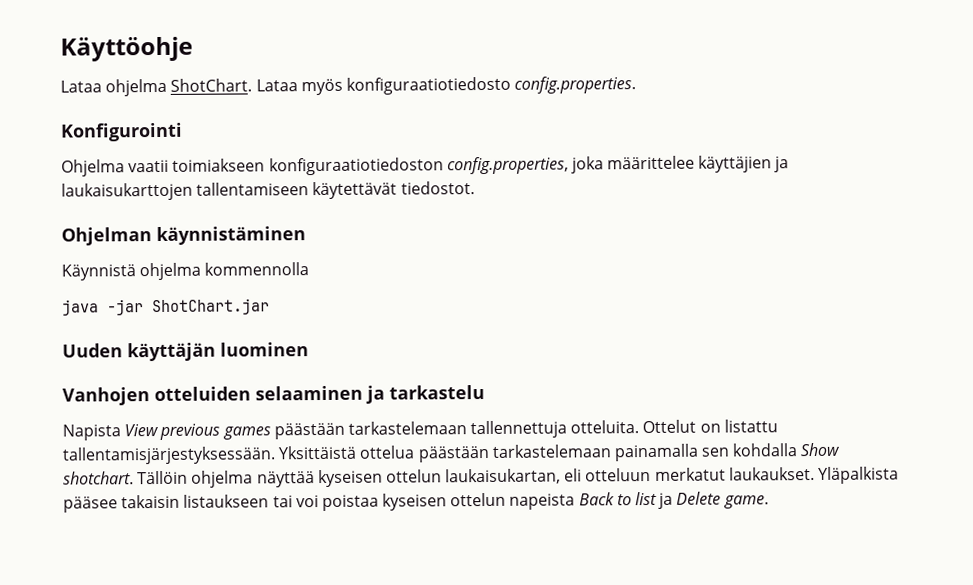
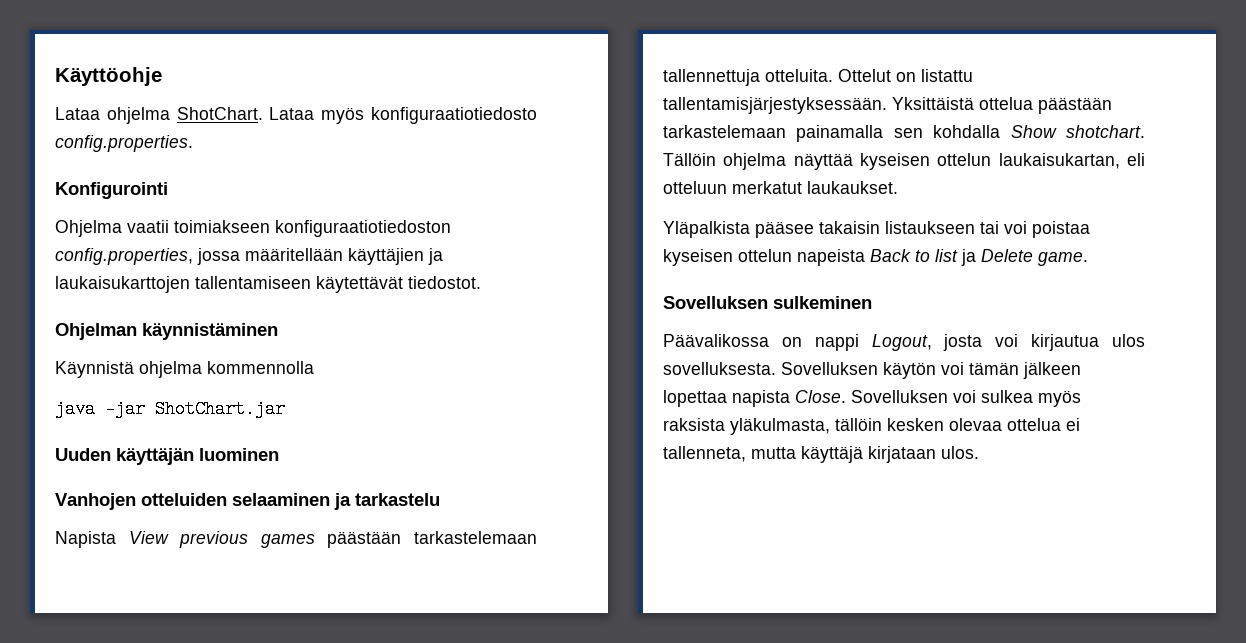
[570,155,696,174] joka määrittelee -> [197,248,343,265] jossa määritellään
(815, 474) none -> (898, 187) //
(769, 502) none -> [663,296,872,309] [663,334,1145,351] [663,362,1081,379] [663,390,1081,407] [663,418,1080,435] [663,446,979,463] // Sovelluksen sulkeminen // Päävalikossa on nappi Logout, josta voi kirjautua ulos sovelluksesta. Sovelluksen käytön voi tämän jälkeen lopettaa napista Close. Sovelluksen voi sulkea myös raksista yläkulmasta, tällöin kesken olevaa ottelua ei tallenneta, mutta käyttäjä kirjataan ulos.

